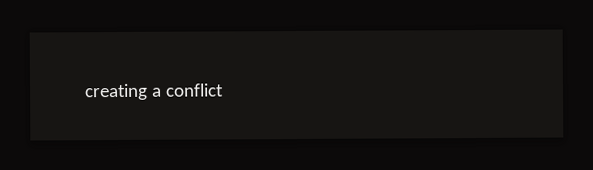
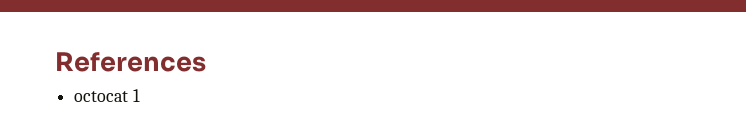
[84,83,224,101] creating a conflict -> [55,52,206,72] [74,89,140,102] References // octocat 1

